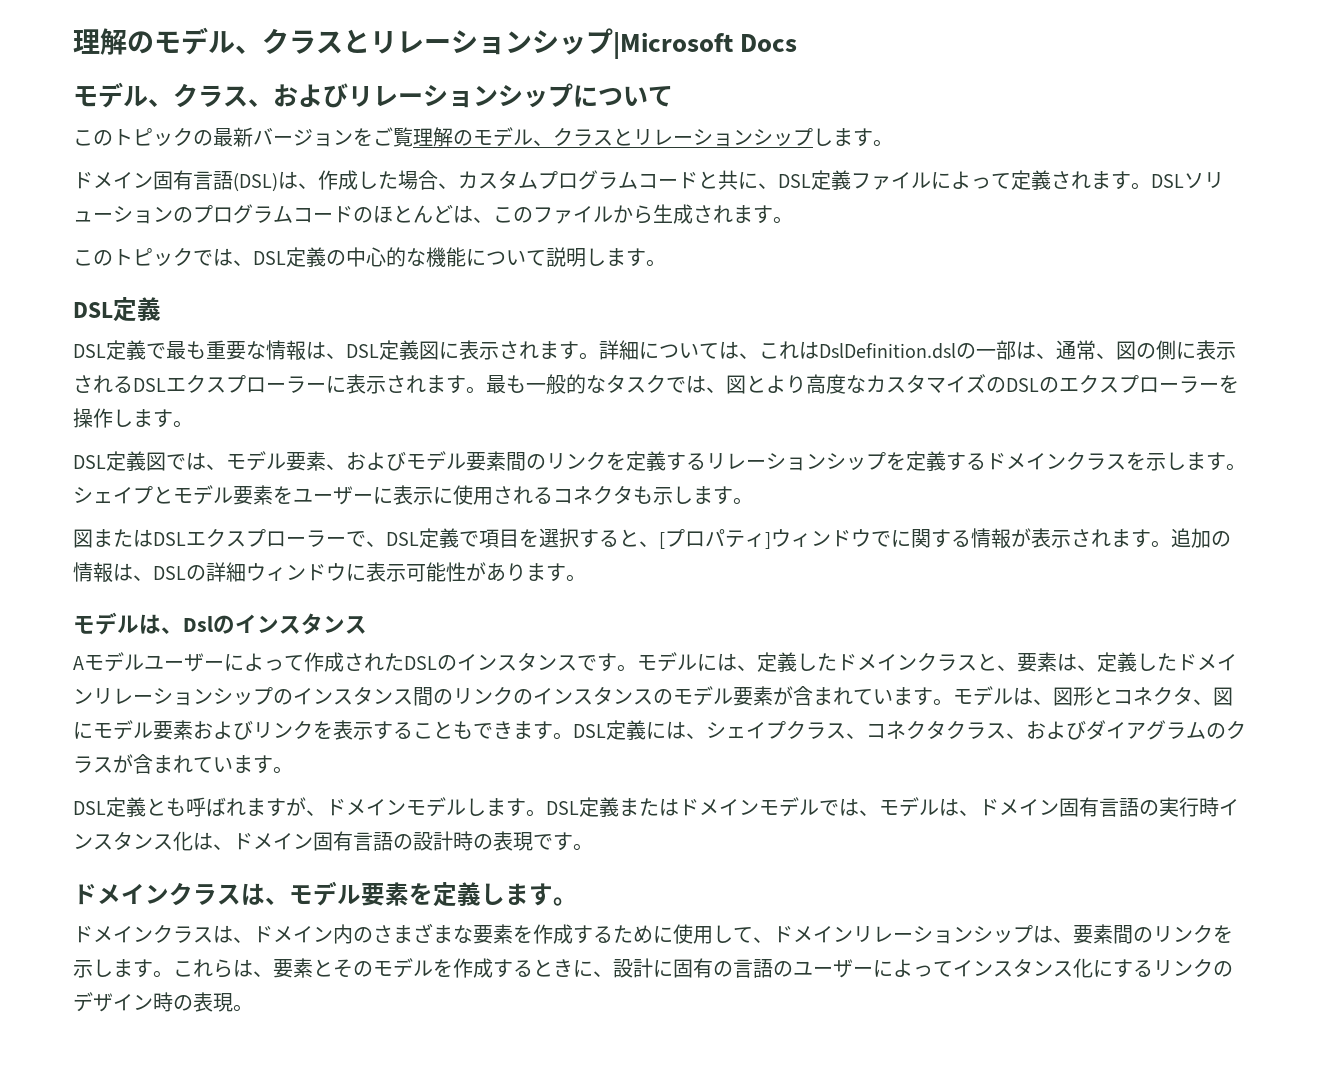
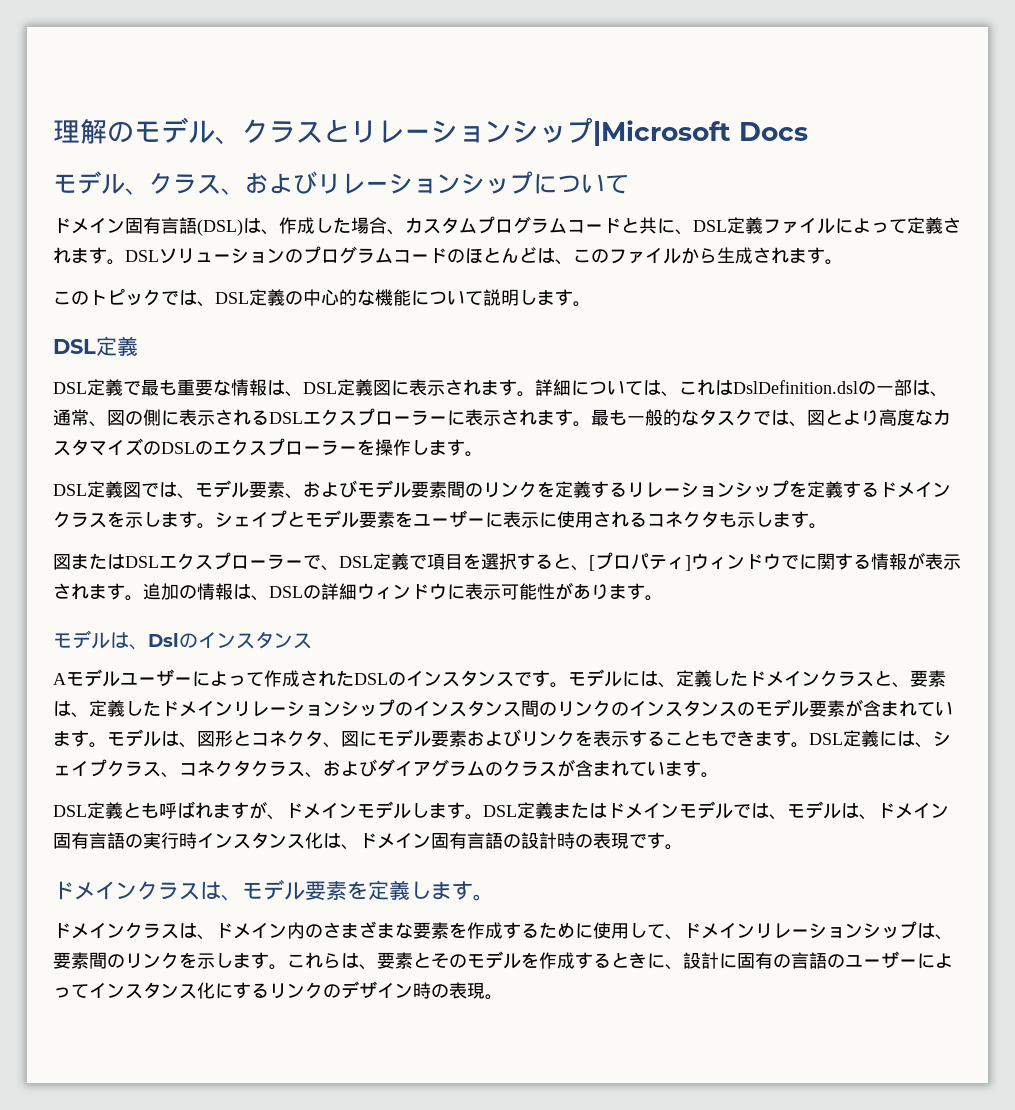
[73,127,893,147] // このトピックの最新バージョンをご覧理解のモデル、クラスとリレーションシップします。 -> (629, 184) none

